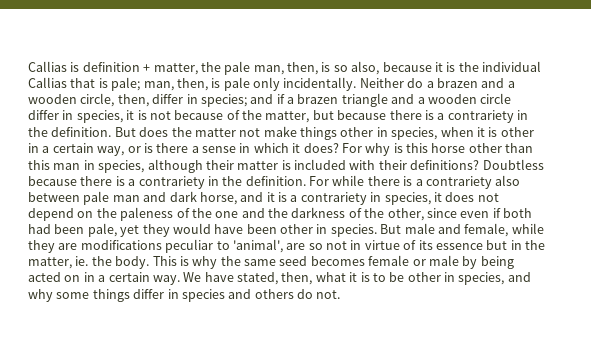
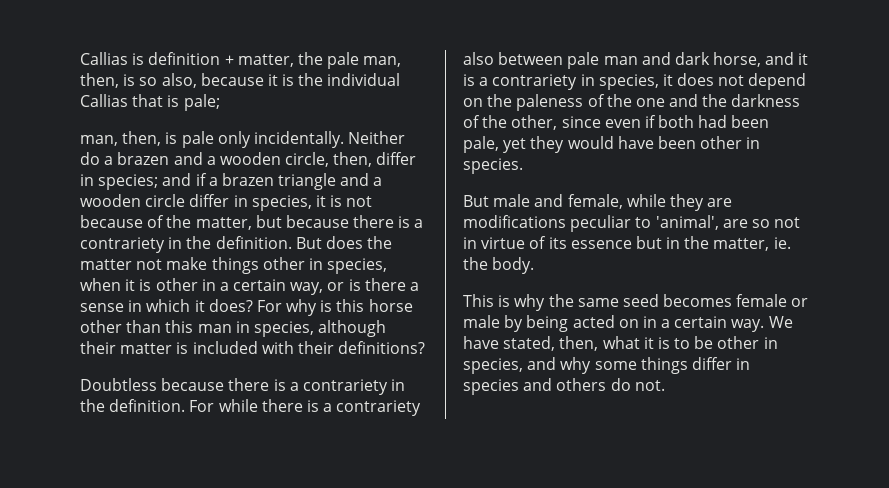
(141, 84) none -> (220, 102) //
(480, 165) none -> (426, 347) //
(377, 230) none -> (523, 166) //
(150, 262) none -> (535, 265) //

